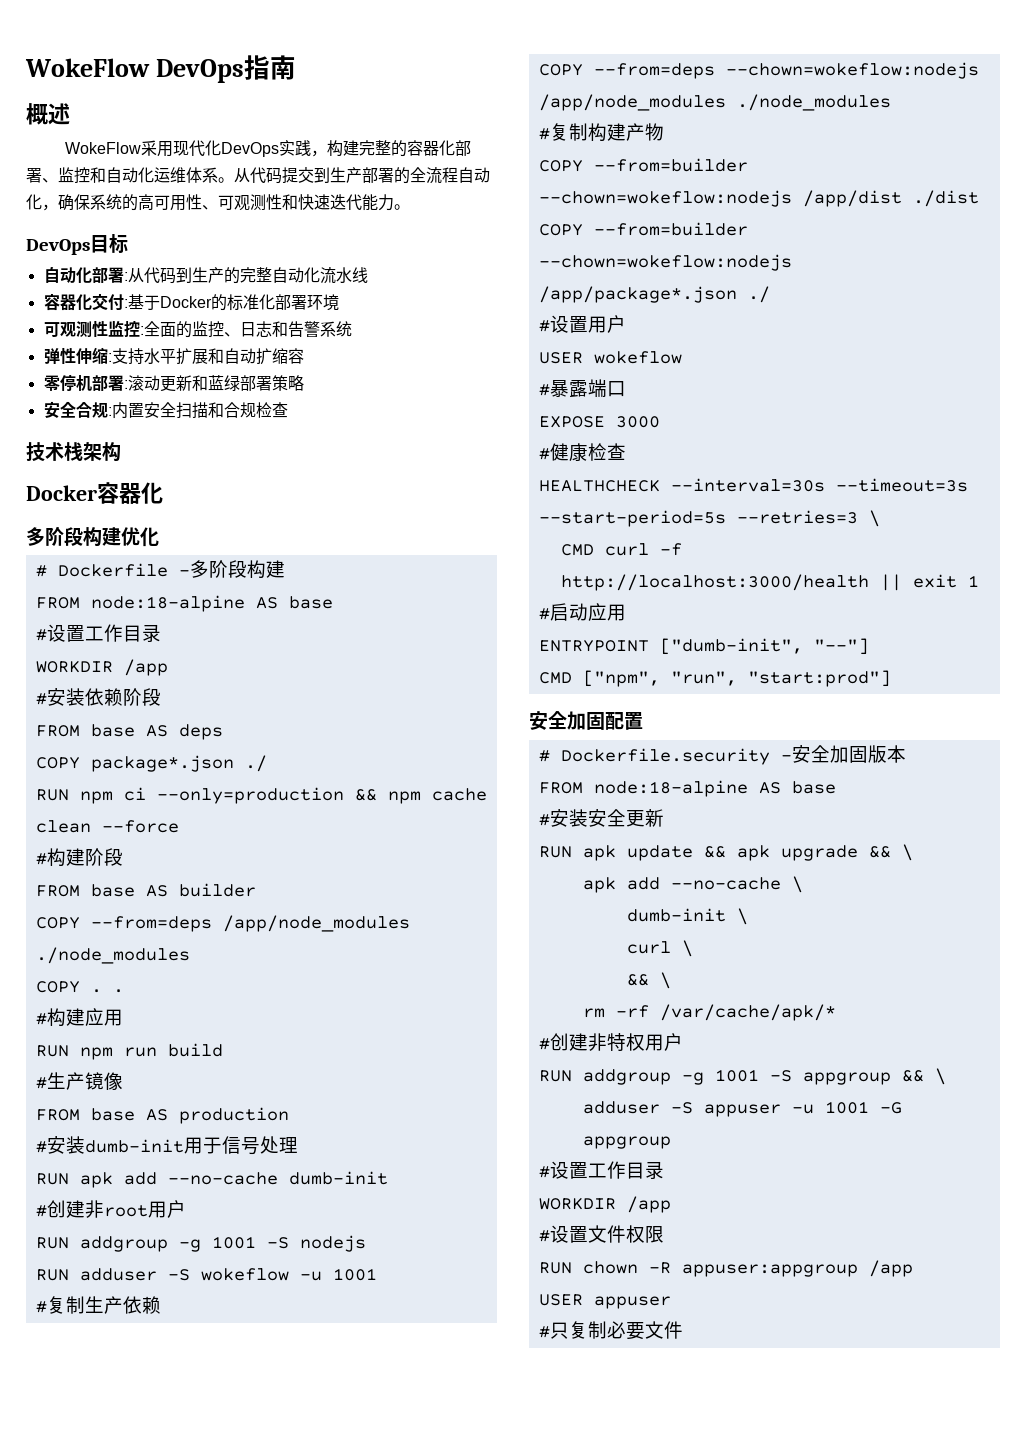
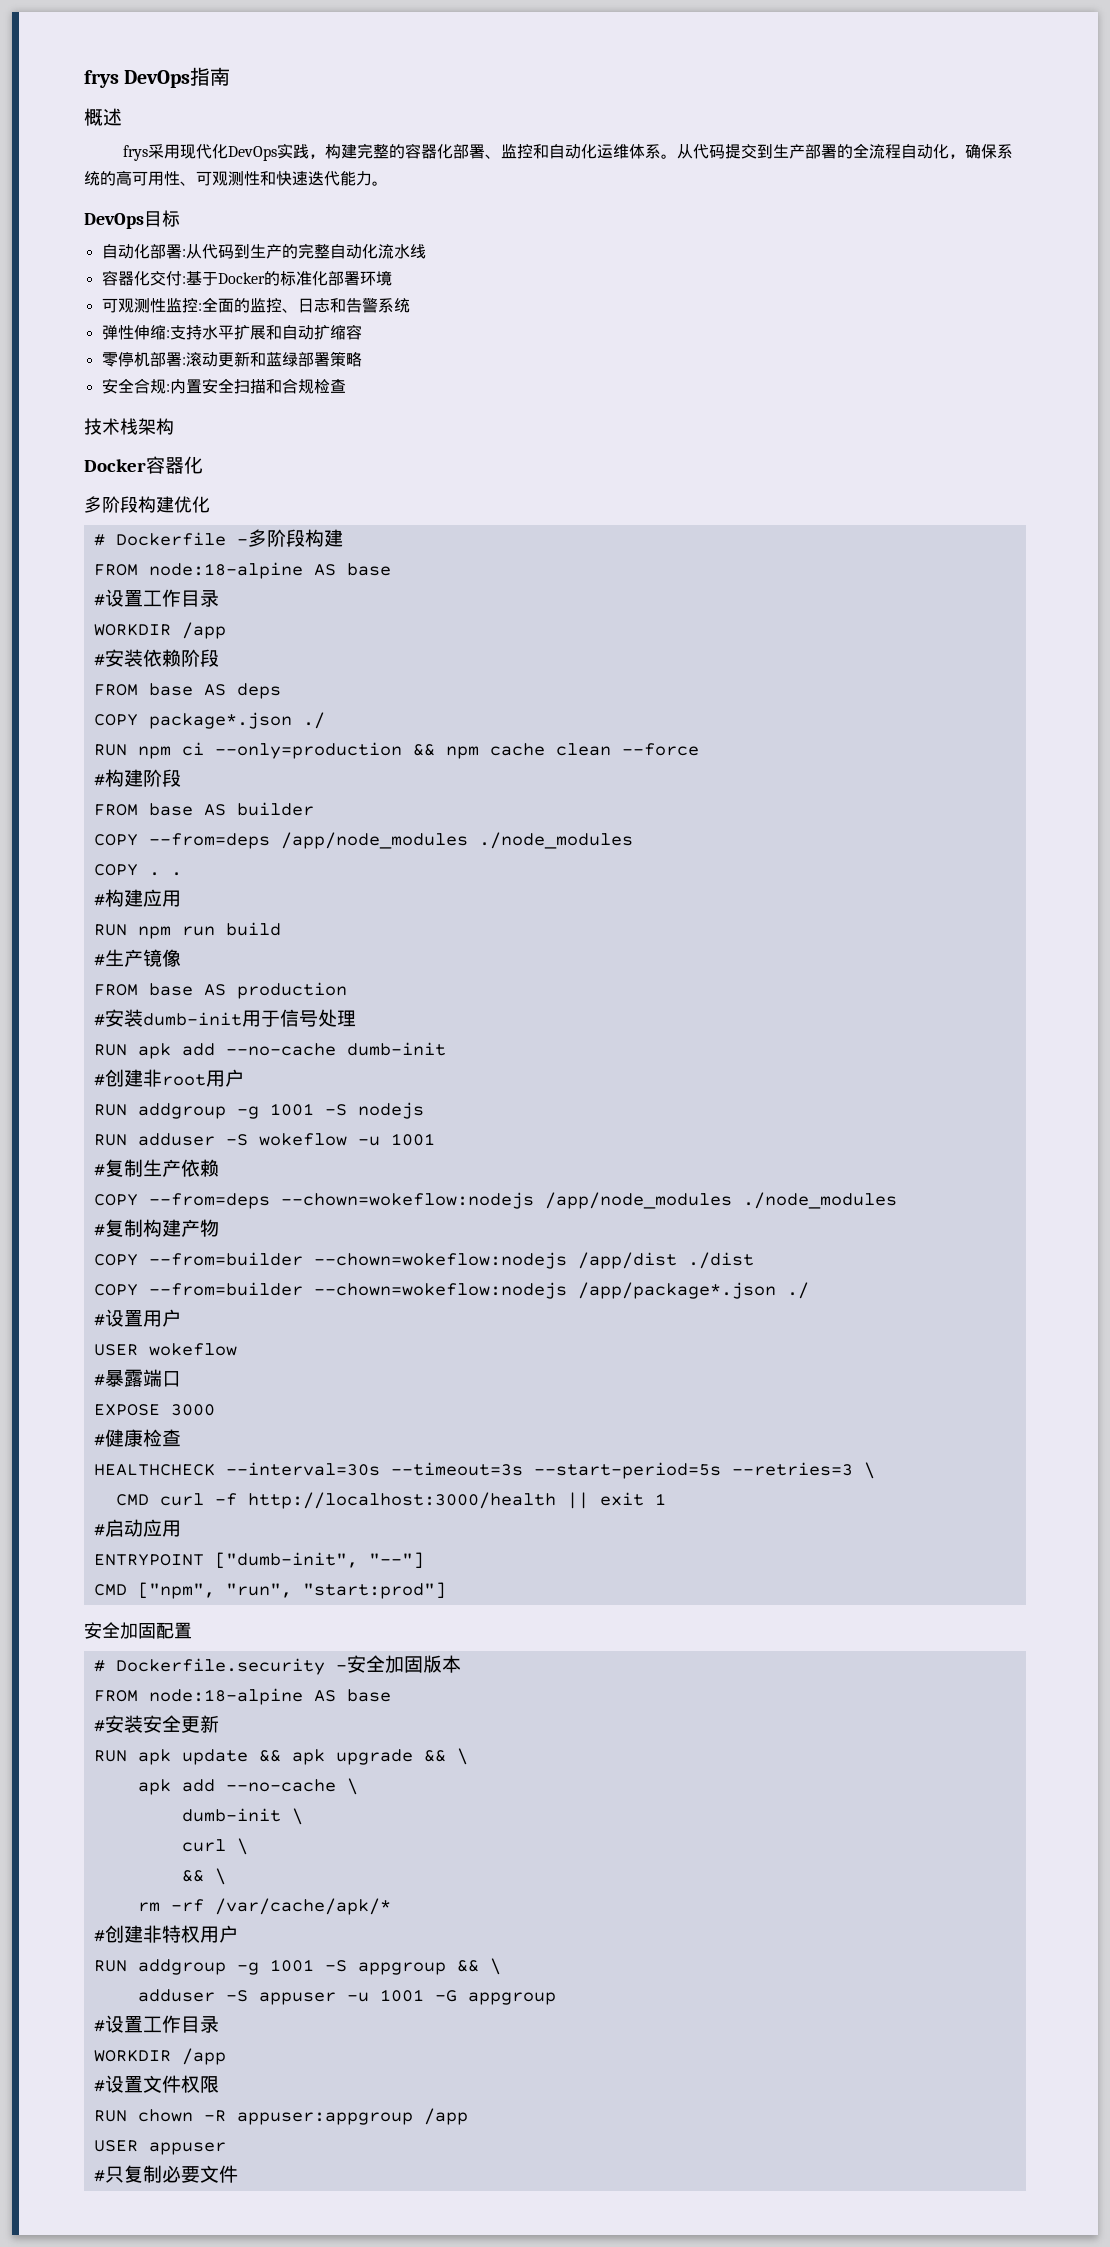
[25,58,150,77] WokeFlow -> [84,70,119,88] frys
[64,142,141,154] WokeFlow -> [122,145,148,161] frys

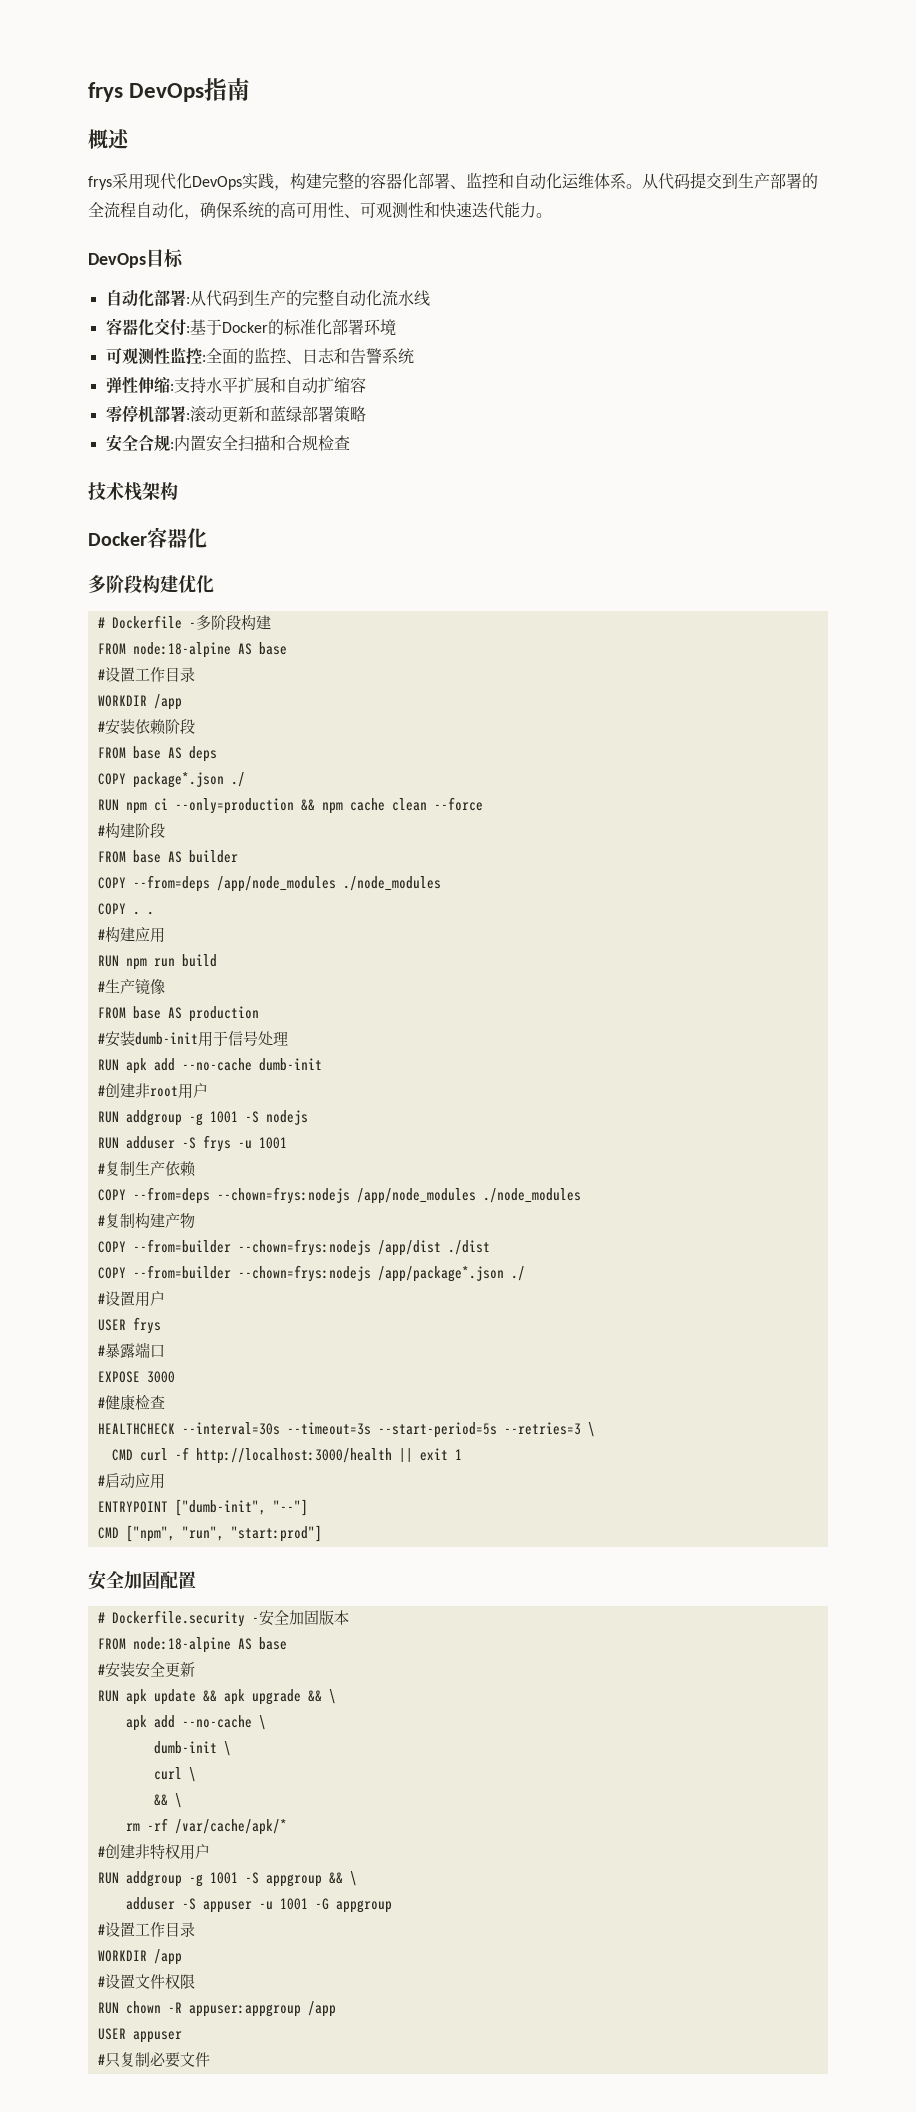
[258,1133,347,1146] wokeflow -> [202,1135,231,1152] frys
[280,1192,534,1209] --chown=wokeflow:nodejs -> [216,1187,350,1204] --chown=frys:nodejs
[313,1252,567,1269] --chown=wokeflow:nodejs -> [237,1239,371,1256] --chown=frys:nodejs
[313,1282,567,1299] --chown=wokeflow:nodejs -> [237,1265,371,1282] --chown=frys:nodejs
[148,1343,237,1356] wokeflow -> [132,1317,161,1334] frys

